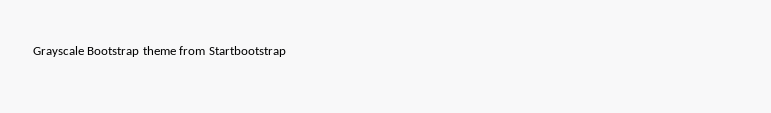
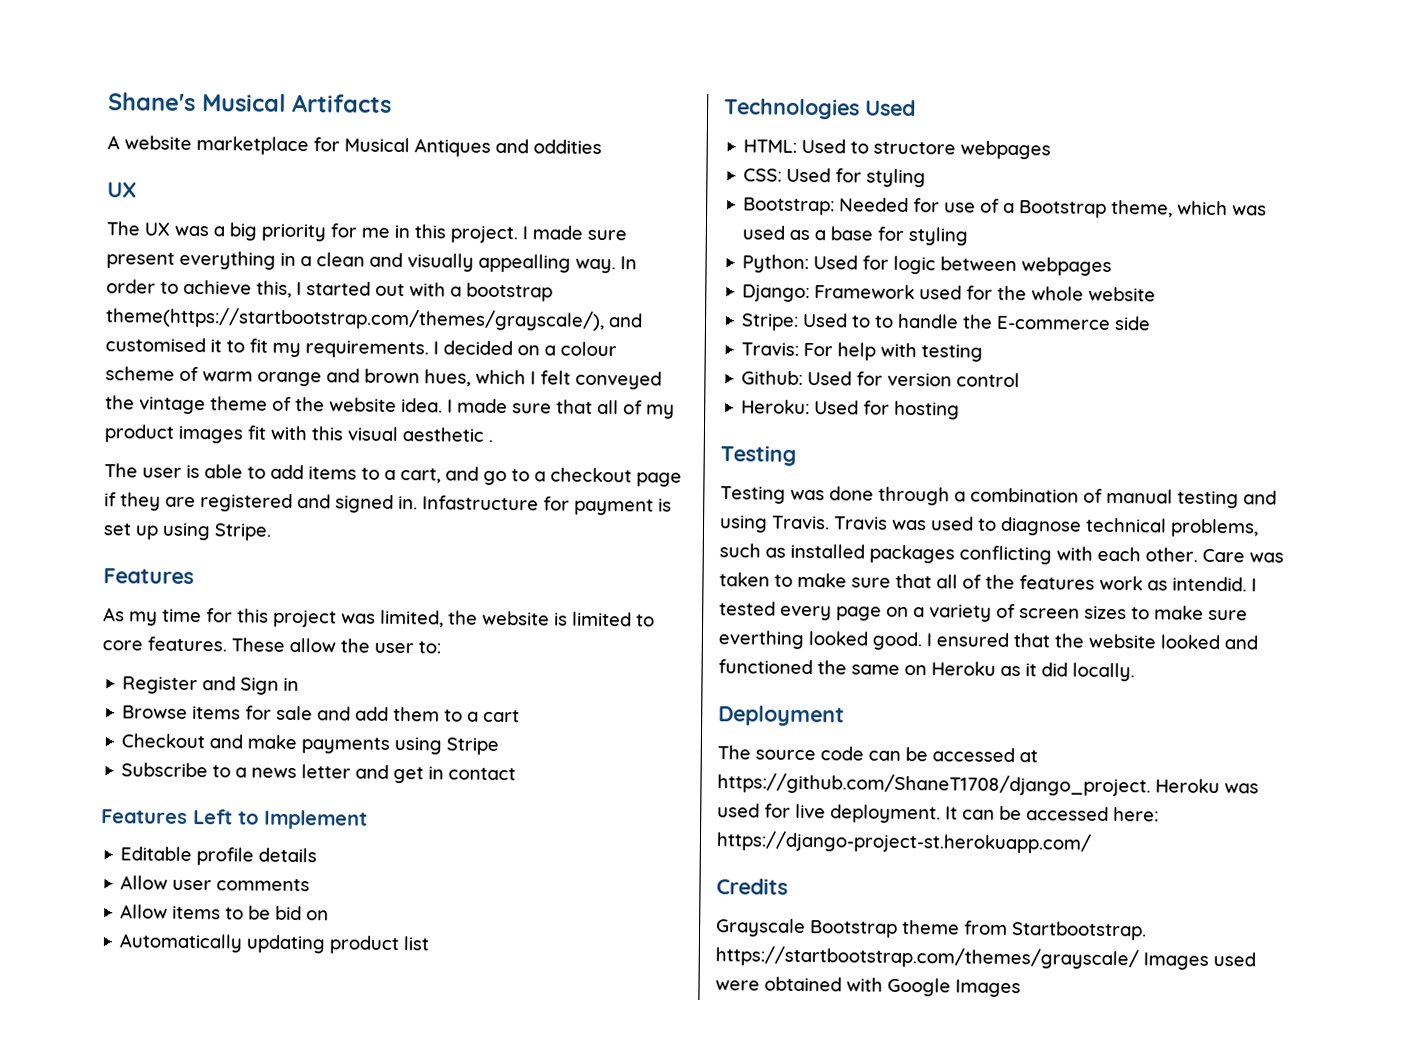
[33,46,286,57] Grayscale Bootstrap theme from Startbootstrap -> [108,92,392,113] [107,135,602,157] [107,182,137,198] [106,221,627,244] [106,250,637,274] [106,279,553,302] [105,306,643,332] [105,337,617,359] [105,366,662,390] [105,395,675,419] [104,424,493,444] [104,463,682,487] [104,492,672,516] [103,522,272,541] [103,568,194,585] [103,607,655,628] [102,636,441,654] [122,676,300,695] [122,705,521,723] [121,733,500,756] [121,762,517,784] [101,809,368,830] [120,846,318,866] [120,875,311,892] [120,904,330,921] [119,933,431,955] [724,98,916,120] [743,138,1052,160] [743,167,927,188] [743,197,1268,218] [742,225,969,246] [742,254,1113,276] [742,284,1157,303] [741,312,1152,331] [741,342,984,362] [741,370,1021,388] [741,399,961,420] [720,445,797,466] [720,486,1277,509] [719,515,1259,538] [719,543,1284,565] [719,572,1257,592] [719,601,1248,622] [718,630,1258,651] [718,659,1135,682] [718,705,845,727] [717,745,1038,763] [717,772,1259,797] [717,803,1159,824] [716,830,1092,854] [716,878,788,895] [716,918,1147,941] [715,945,1256,970] [715,976,1021,998] Shane's Musical Artifacts // A website marketplace for Musical Antiques and oddities // UX // The UX was a big priority for me in this project. I made sure present everything in a clean and visually appealling way. In order to achieve this, I started out with a bootstrap theme(https://startbootstrap.com/themes/grayscale/), and customised it to fit my requirements. I decided on a colour scheme of warm orange and brown hues, which I felt conveyed the vintage theme of the website idea. I made sure that all of my product images fit with this visual aesthetic . // The user is able to add items to a cart, and go to a checkout page if they are registered and signed in. Infastructure for payment is set up using Stripe. // Features // As my time for this project was limited, the website is limited to core features. These allow the user to: // Register and Sign in // Browse items for sale and add them to a cart // Checkout and make payments using Stripe // Subscribe to a news letter and get in contact // Features Left to Implement // Editable profile details // Allow user comments // Allow items to be bid on // Automatically updating product list // Technologies Used // HTML: Used to structore webpages // CSS: Used for styling // Bootstrap: Needed for use of a Bootstrap theme, which was used as a base for styling // Python: Used for logic between webpages // Django: Framework used for the whole website // Stripe: Used to to handle the E-commerce side // Travis: For help with testing // Github: Used for version control // Heroku: Used for hosting // Testing // Testing was done through a combination of manual testing and using Travis. Travis was used to diagnose technical problems, such as installed packages conflicting with each other. Care was taken to make sure that all of the features work as intendid. I tested every page on a variety of screen sizes to make sure everthing looked good. I ensured that the website looked and functioned the same on Heroku as it did locally. // Deployment // The source code can be accessed at https://github.com/ShaneT1708/django_project. Heroku was used for live deployment. It can be accessed here: https://django-project-st.herokuapp.com/ // Credits // Grayscale Bootstrap theme from Startbootstrap. https://startbootstrap.com/themes/grayscale/ Images used were obtained with Google Images

